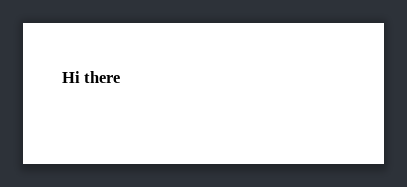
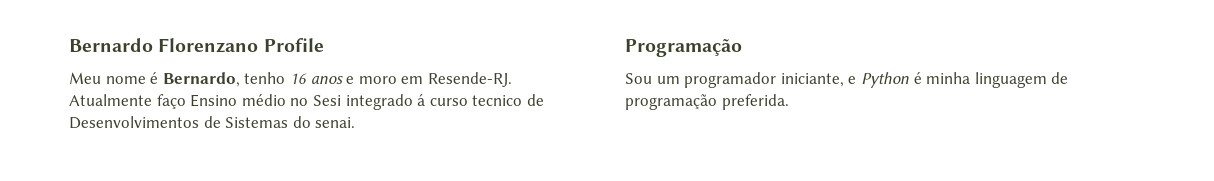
[62,71,121,83] Hi there -> [69,38,324,53] [69,72,512,87] [69,94,544,110] [69,116,356,129] [625,39,742,57] [625,72,1069,88] [625,94,789,110] Bernardo Florenzano Profile // Meu nome é Bernardo, tenho 16 anos e moro em Resende-RJ. Atualmente faço Ensino médio no Sesi integrado á curso tecnico de Desenvolvimentos de Sistemas do senai. // Programação // Sou um programador iniciante, e Python é minha linguagem de programação preferida.

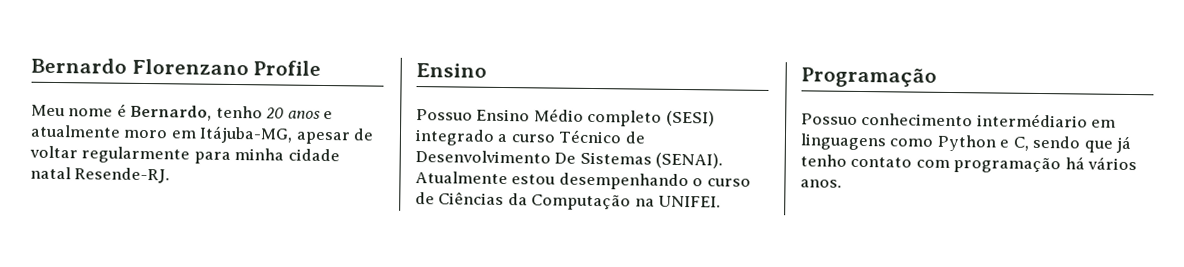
[289,73,307,84] 16 -> [266,107,285,119] 20
(355, 80) none -> [30,124,121,138] atualmente
[427,72,512,87] [69,94,544,110] [69,116,356,129] [625,39,742,57] [625,72,1069,88] [625,94,789,110] Resende-RJ. Atualmente faço Ensino médio no Sesi integrado á curso tecnico de Desenvolvimentos de Sistemas do senai. // Programação // Sou um programador iniciante, e Python é minha linguagem de programação preferida. -> [199,125,375,145] [29,145,340,164] [30,166,171,184] [416,63,487,78] [416,108,715,127] [415,129,646,146] [415,150,724,169] [415,171,751,191] [415,191,722,211] [801,67,937,88] [801,113,1117,128] [800,133,1133,154] [800,154,1138,174] [800,179,842,188] Itájuba-MG, apesar de voltar regularmente para minha cidade natal Resende-RJ. // Ensino // Possuo Ensino Médio completo (SESI) integrado a curso Técnico de Desenvolvimento De Sistemas (SENAI). Atualmente estou desempenhando o curso de Ciências da Computação na UNIFEI. // Programação // Possuo conhecimento intermédiario em linguagens como Python e C, sendo que já tenho contato com programação há vários anos.

